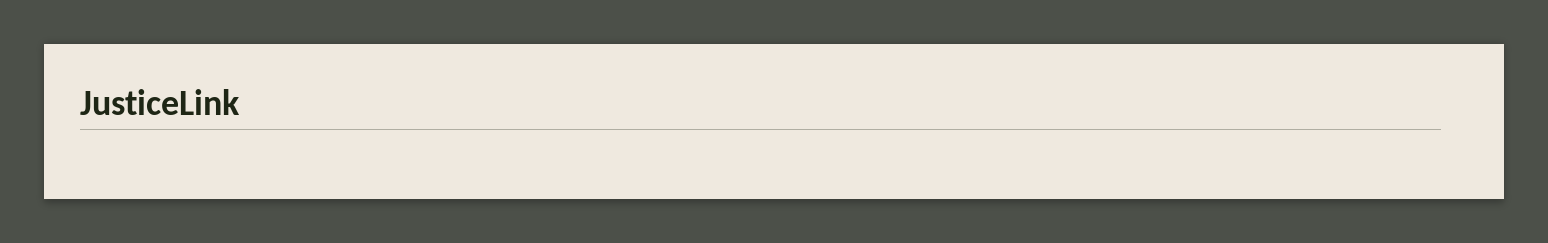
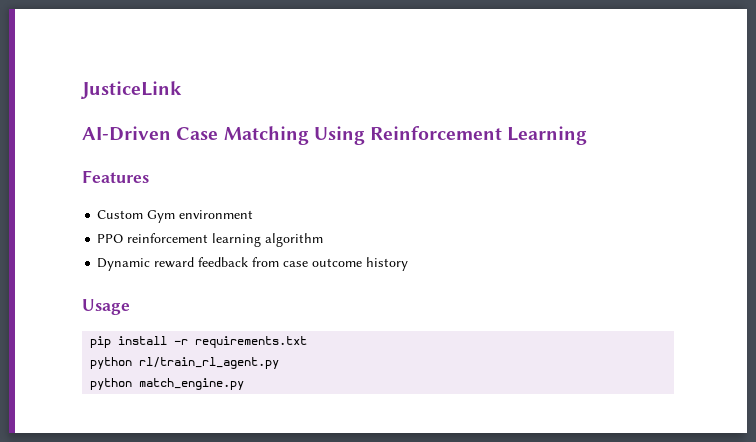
(240, 102) none -> [82,126,588,145] [82,170,149,183] [97,210,254,223] [97,233,324,247] [97,257,409,271] [82,299,130,315] [90,336,308,348] [90,357,280,369] [90,378,245,390] // AI-Driven Case Matching Using Reinforcement Learning // Features // Custom Gym environment // PPO reinforcement learning algorithm // Dynamic reward feedback from case outcome history // Usage // pip install -r requirements.txt // python rl/train_rl_agent.py // python match_engine.py

